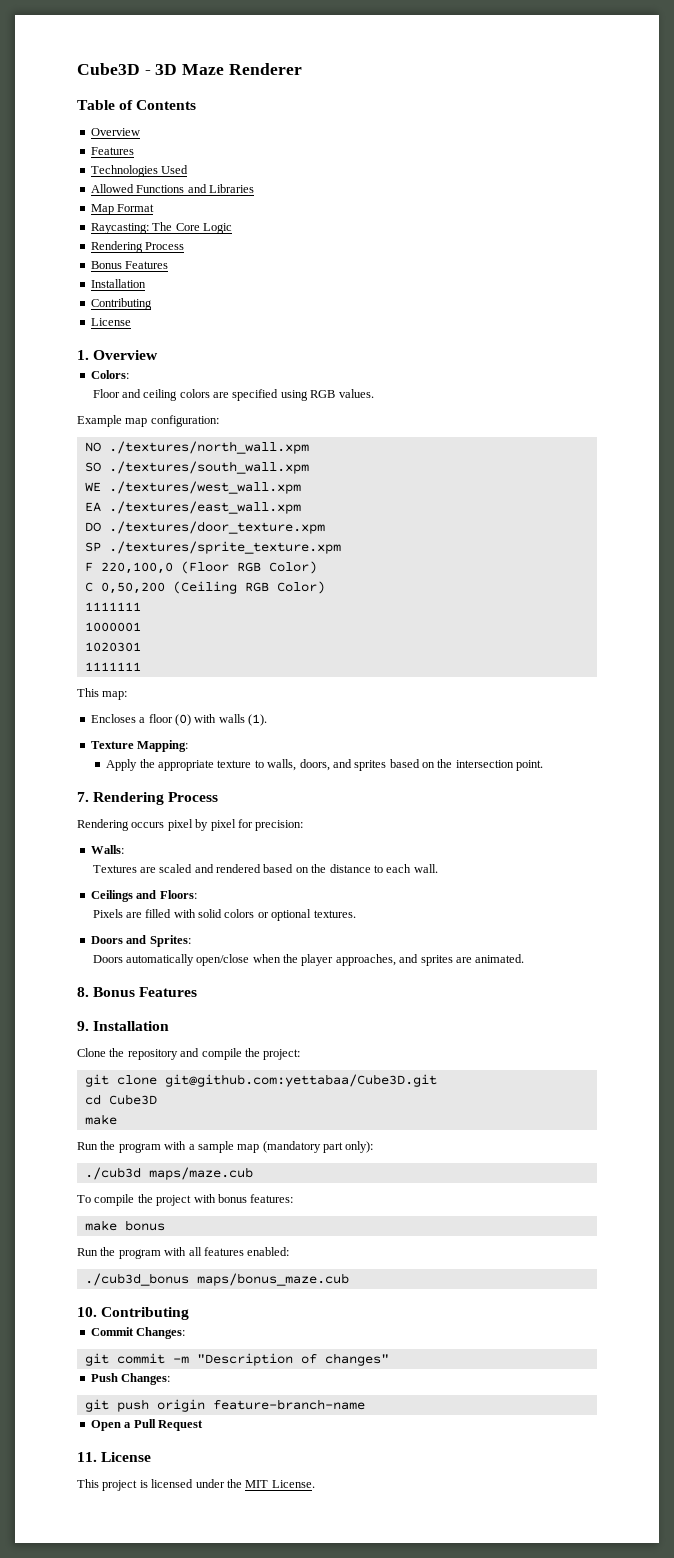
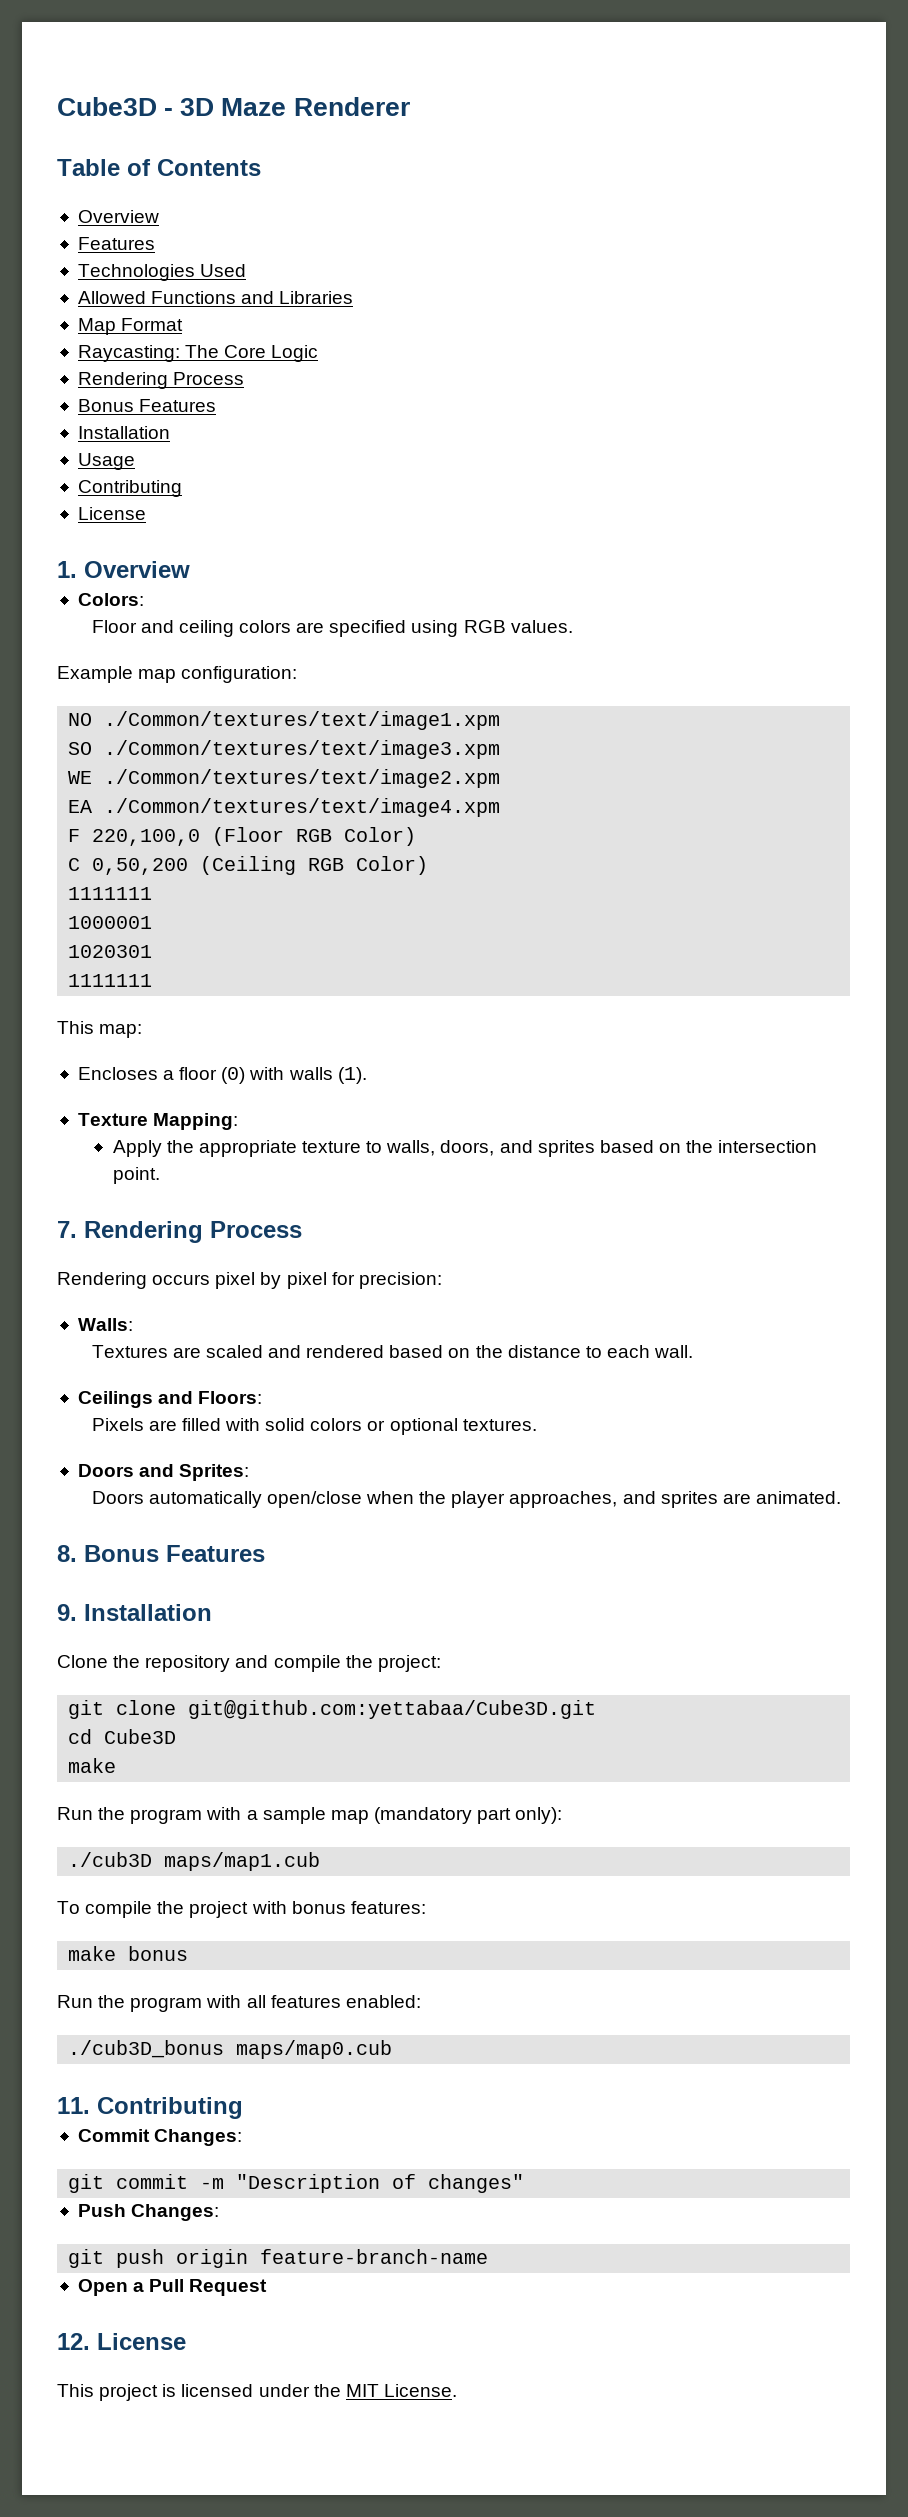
(146, 283) none -> [77,453,135,470] // Usage
[108,441,309,454] ./textures/north_wall.xpm -> [104,711,501,730] ./Common/textures/text/image1.xpm
[108,461,309,474] ./textures/south_wall.xpm -> [104,740,501,759] ./Common/textures/text/image3.xpm
[108,481,301,494] ./textures/west_wall.xpm -> [104,769,501,788] ./Common/textures/text/image2.xpm
[108,501,301,514] [84,521,325,534] [84,541,341,554] ./textures/east_wall.xpm // DO ./textures/door_texture.xpm // SP ./textures/sprite_texture.xpm -> [104,798,501,817] ./Common/textures/text/image4.xpm
[84,1167,253,1180] ./cub3d maps/maze.cub -> [68,1852,321,1871] ./cub3D maps/map1.cub
[84,1273,349,1286] [77,1307,97,1317] ./cub3d_bonus maps/bonus_maze.cub // 10. -> [68,2040,393,2059] [57,2097,90,2114] ./cub3D_bonus maps/map0.cub // 11.
[77,1452,97,1462] 11. -> [57,2333,90,2350] 12.

